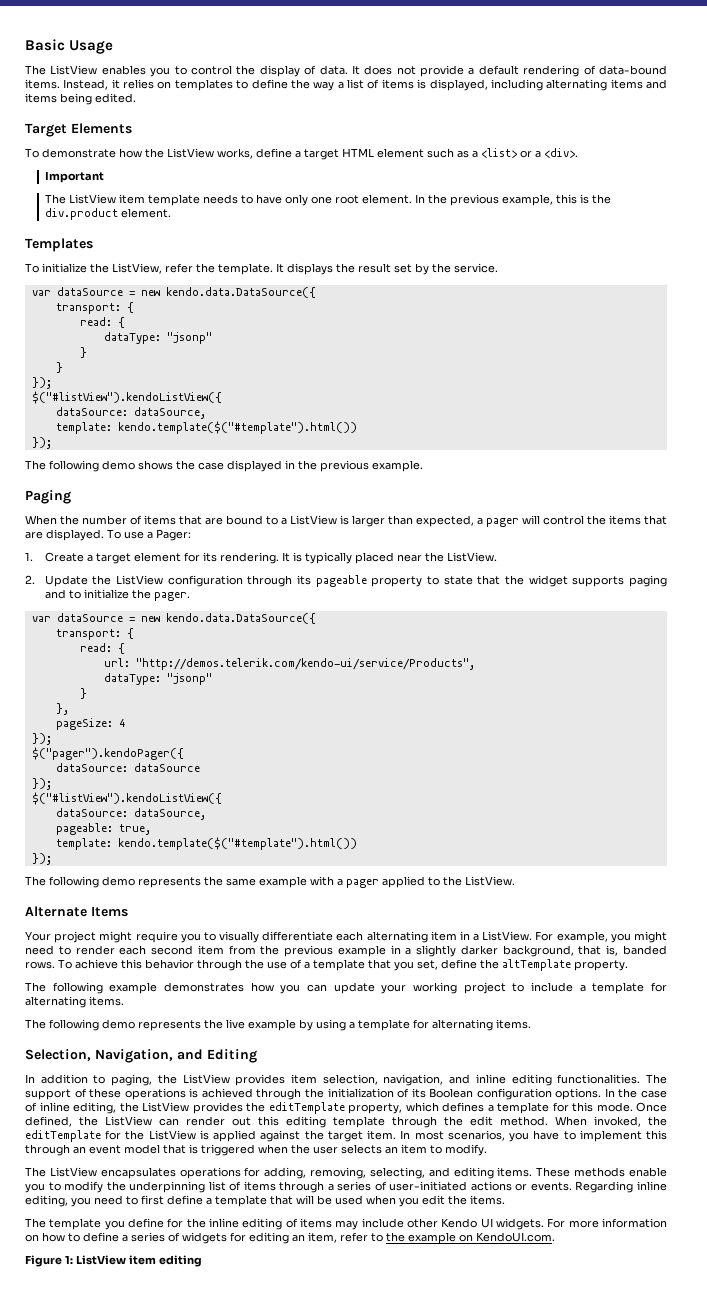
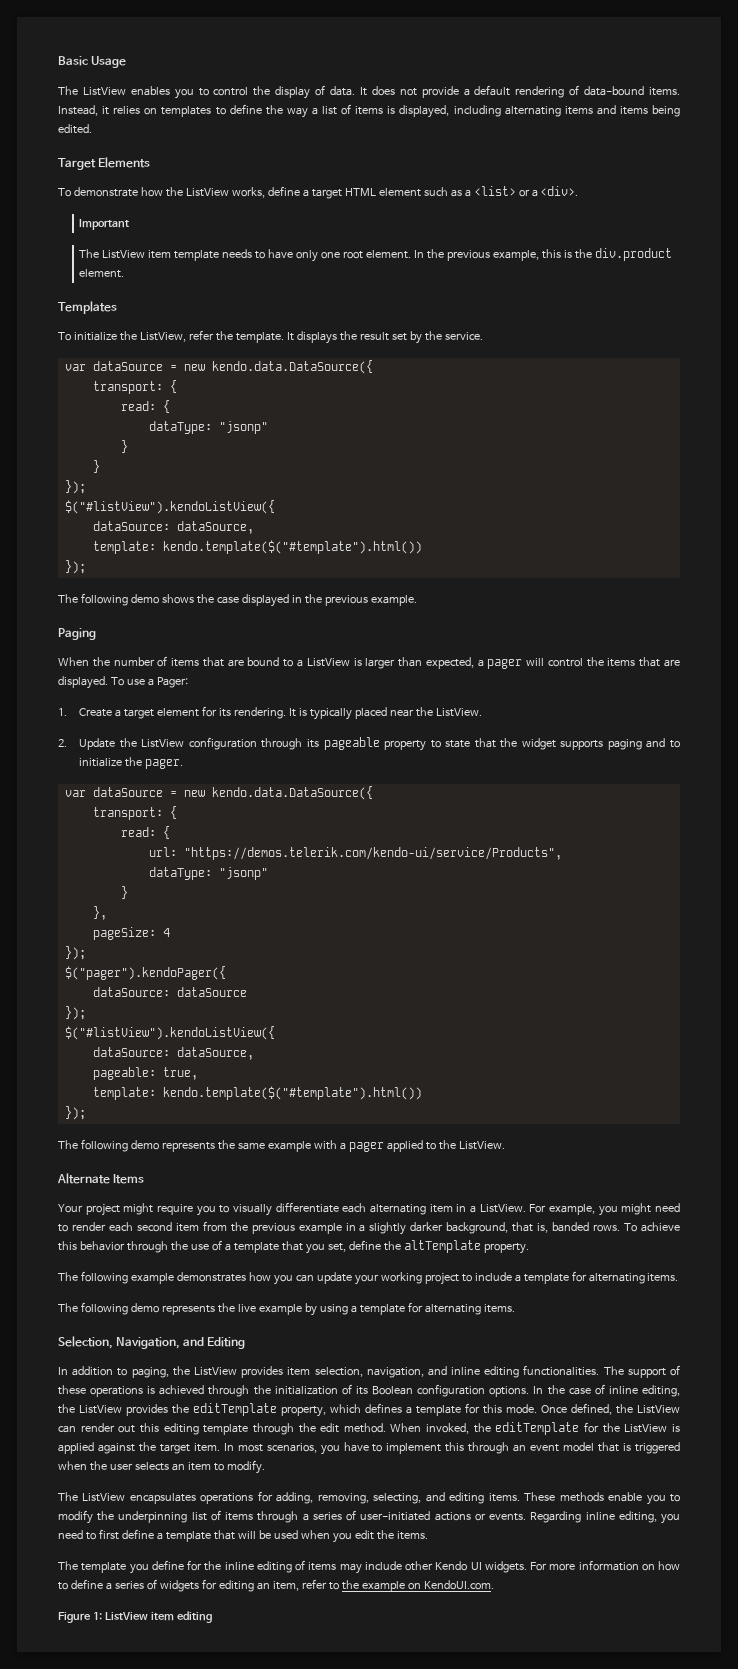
[135,658,475,670] "http://demos.telerik.com/kendo-ui/service/Products", -> [183,847,562,860] "https://demos.telerik.com/kendo-ui/service/Products",

